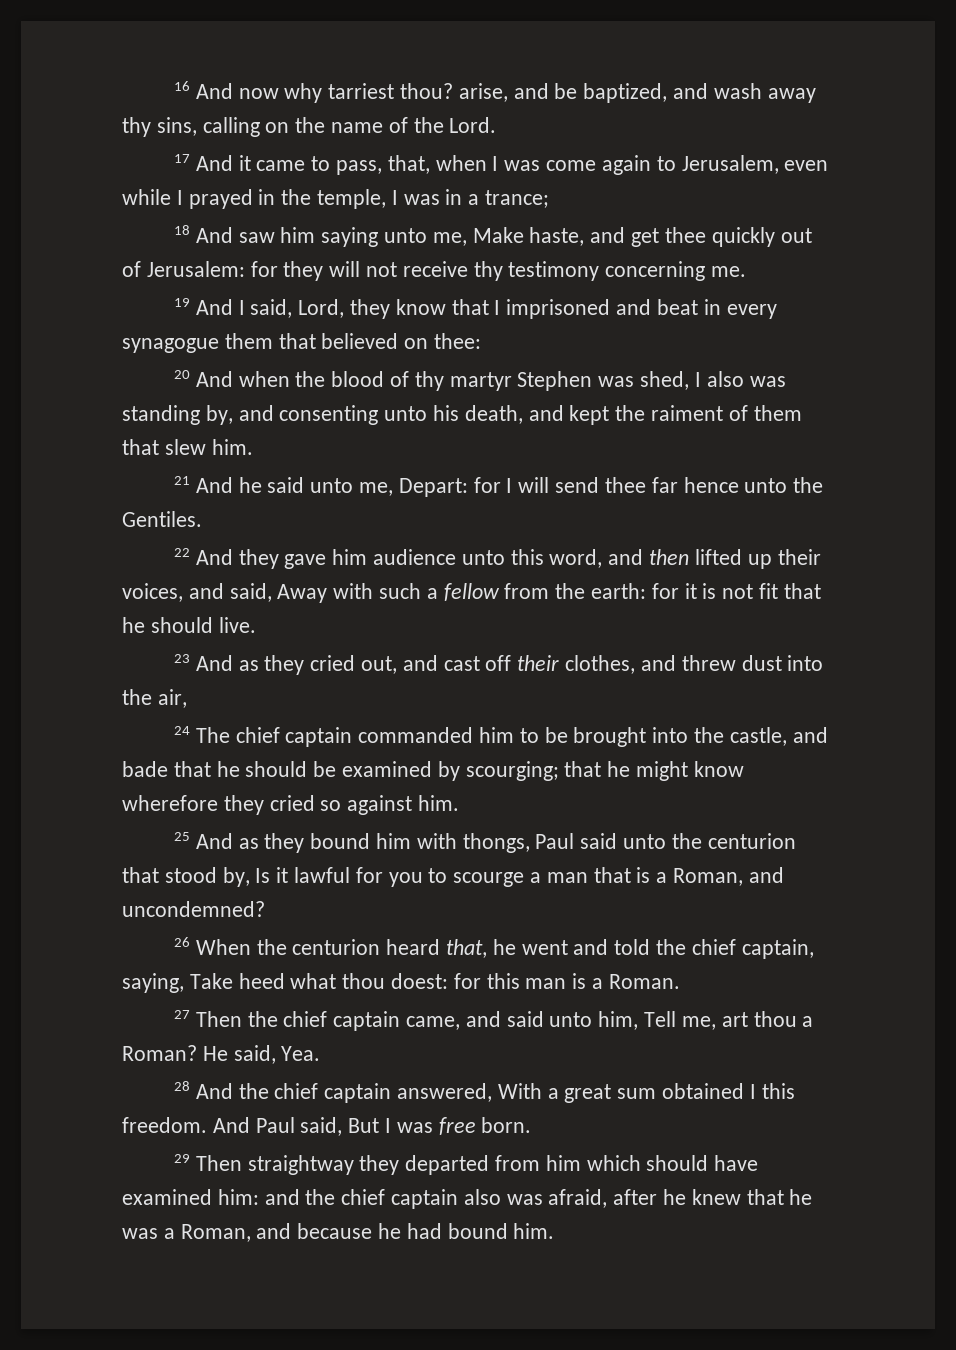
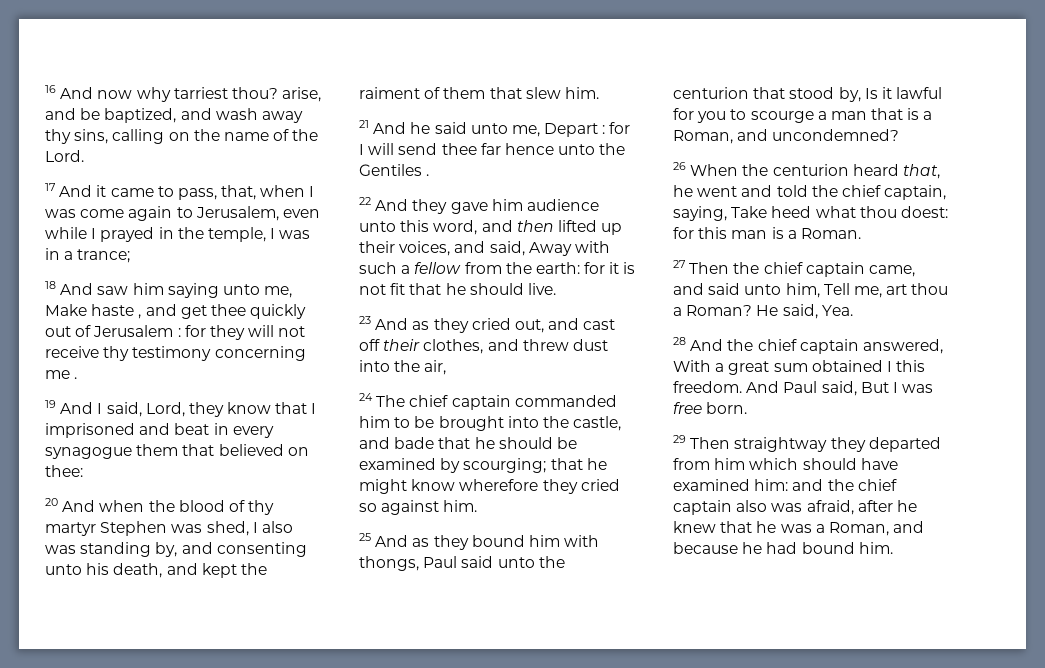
[529,227,585,246] haste, -> [91,304,142,319] haste ,
[146,261,245,277] Jerusalem: -> [93,325,181,337] Jerusalem :
[711,266,747,277] me. -> [45,370,78,379] me .
[398,478,468,497] Depart: -> [544,123,606,137] Depart :
[122,511,202,527] Gentiles. -> [359,164,430,176] Gentiles .

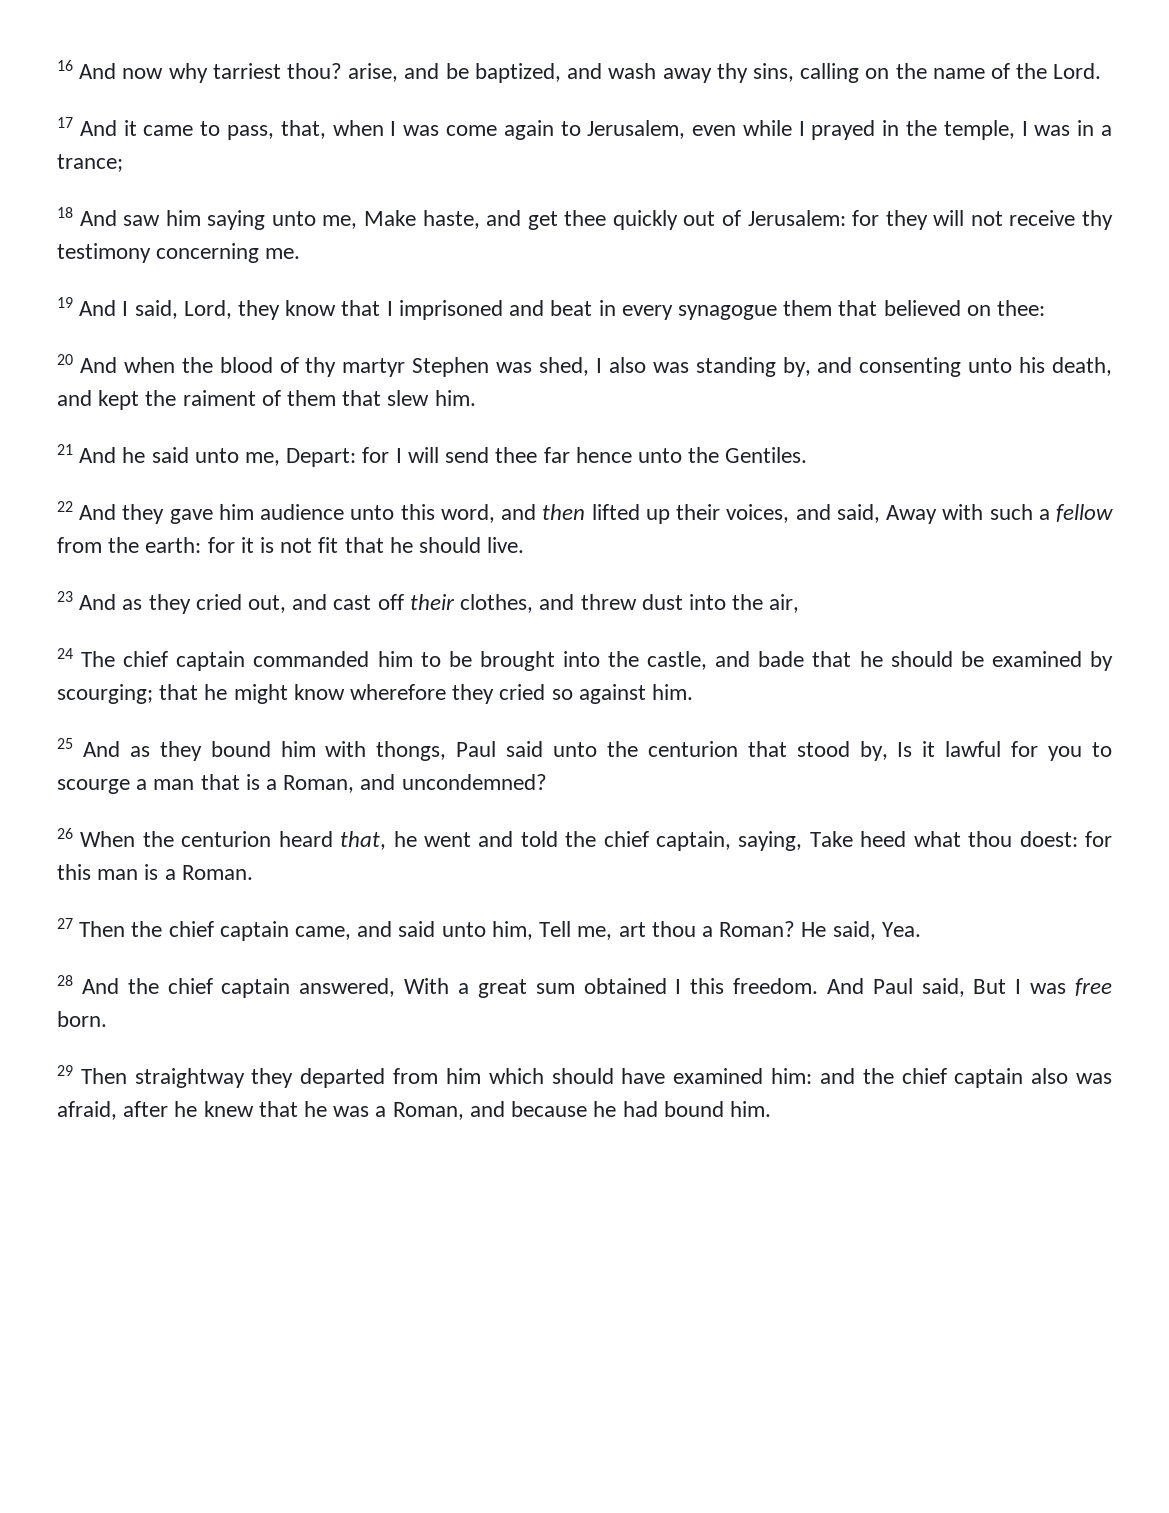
[91,304,142,319] haste , -> [422,210,480,229] haste,
[93,325,181,337] Jerusalem : -> [747,210,846,226] Jerusalem:
[45,370,78,379] me . -> [265,248,301,259] me.
[544,123,606,137] Depart : -> [286,448,357,467] Depart:
[359,164,430,176] Gentiles . -> [725,447,808,463] Gentiles.

